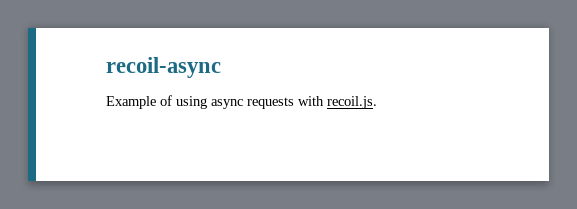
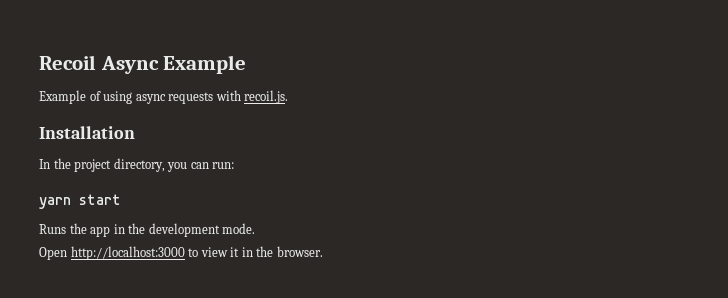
[106,57,221,78] recoil-async -> [39,55,247,74] Recoil Async Example
(377, 102) none -> [39,126,135,139] [39,158,235,172] [39,194,121,209] [39,223,256,237] [39,246,323,260] // Installation // In the project directory, you can run: // yarn start // Runs the app in the development mode. // Open http://localhost:3000 to view it in the browser.

